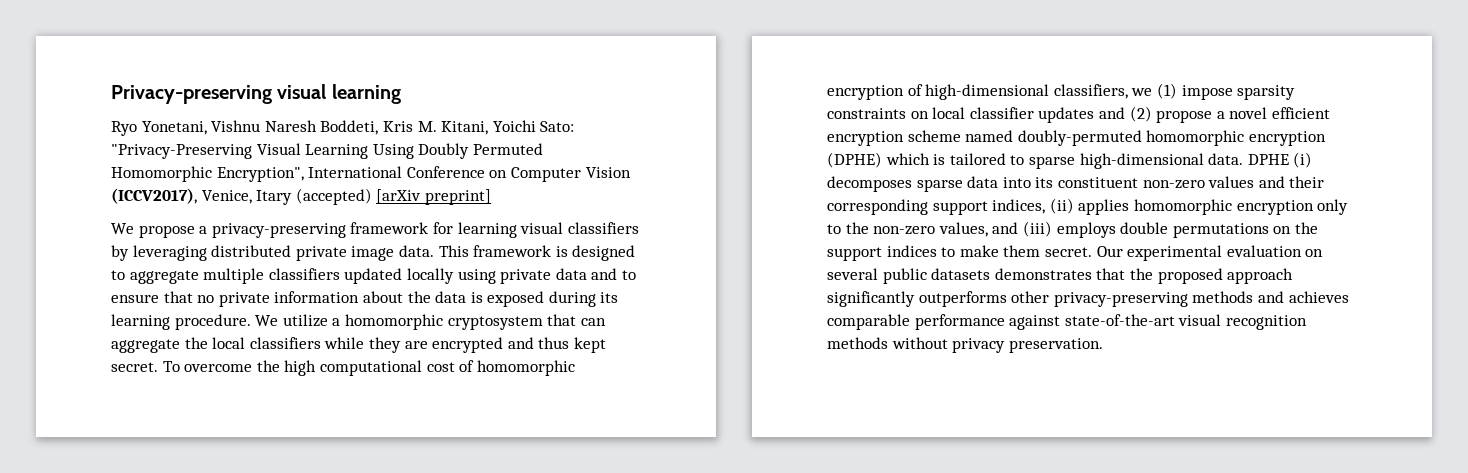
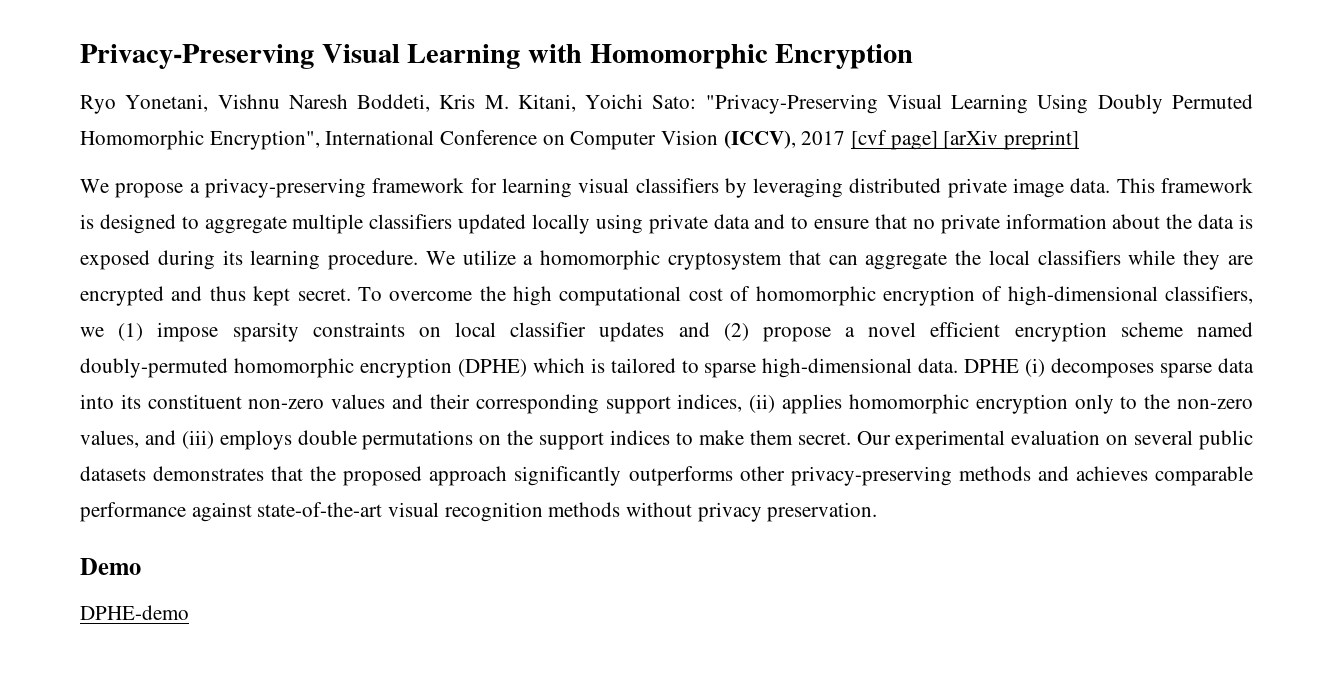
[111,84,401,104] Privacy-preserving visual learning -> [80,44,914,69] Privacy-Preserving Visual Learning with Homomorphic Encryption
[111,188,372,205] (ICCV2017), Venice, Itary (accepted) -> [723,130,938,150] (ICCV), 2017 [cvf page]
(1103, 345) none -> [80,558,141,575] [80,605,189,620] // Demo // DPHE-demo

